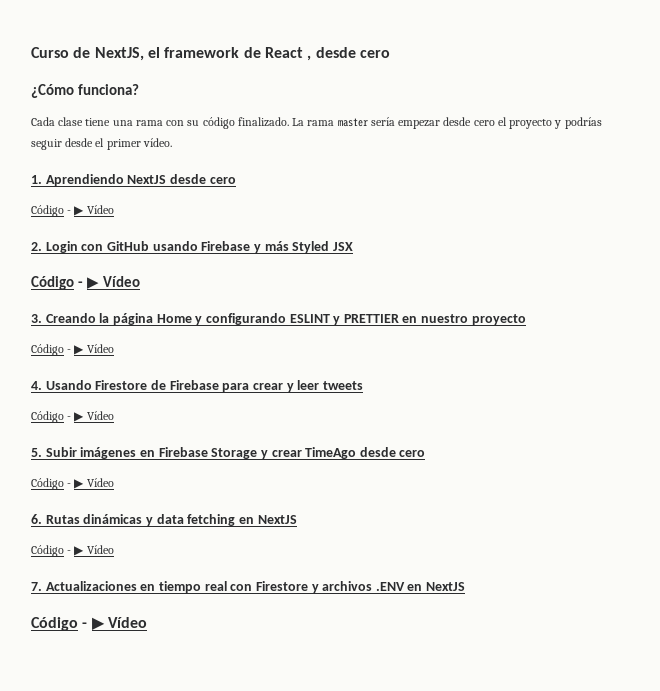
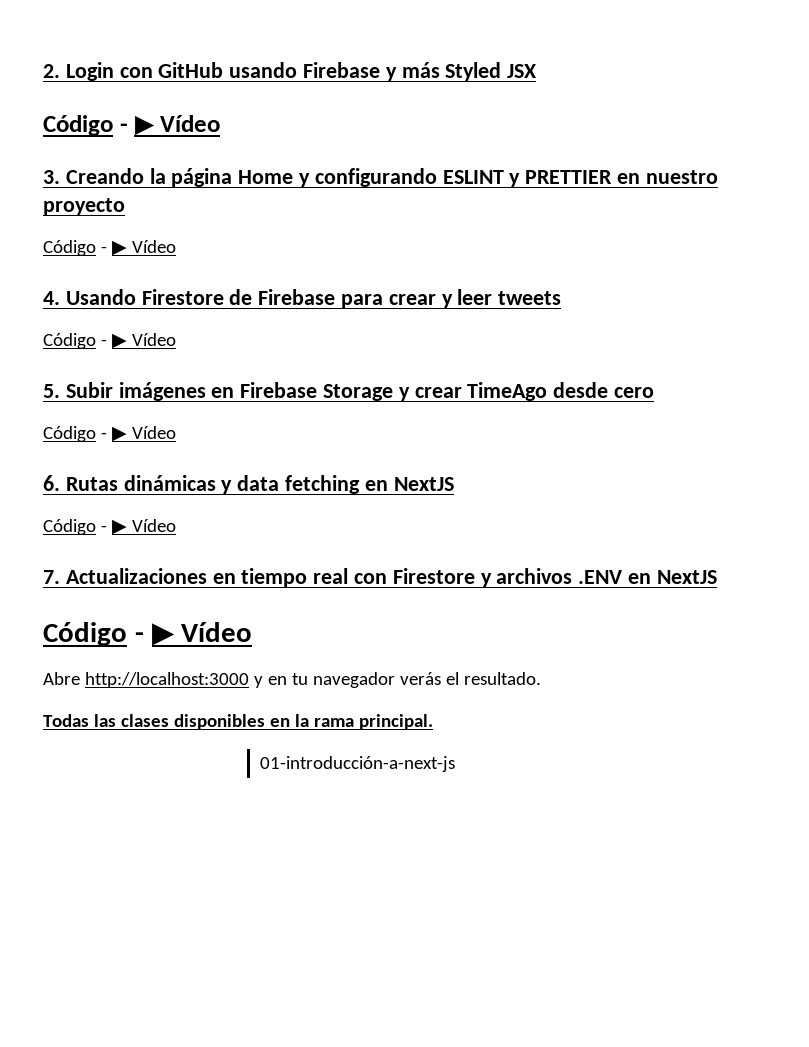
[31,47,390,61] [31,84,139,98] [31,117,602,129] [31,138,172,150] [31,174,236,186] [31,205,114,217] Curso de NextJS, el framework de React , desde cero // ¿Cómo funciona? // Cada clase tiene una rama con su código finalizado. La rama master sería empezar desde cero el proyecto y podrías seguir desde el primer vídeo. // 1. Aprendiendo NextJS desde cero // Código - ▶ Vídeo // -> (43, 71) none
(147, 622) none -> [43,672,541,688] [43,714,433,730] [259,756,455,772] // Abre http://localhost:3000 y en tu navegador verás el resultado. // Todas las clases disponibles en la rama principal. // 01-introducción-a-next-js

